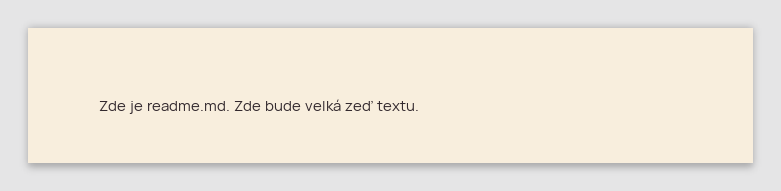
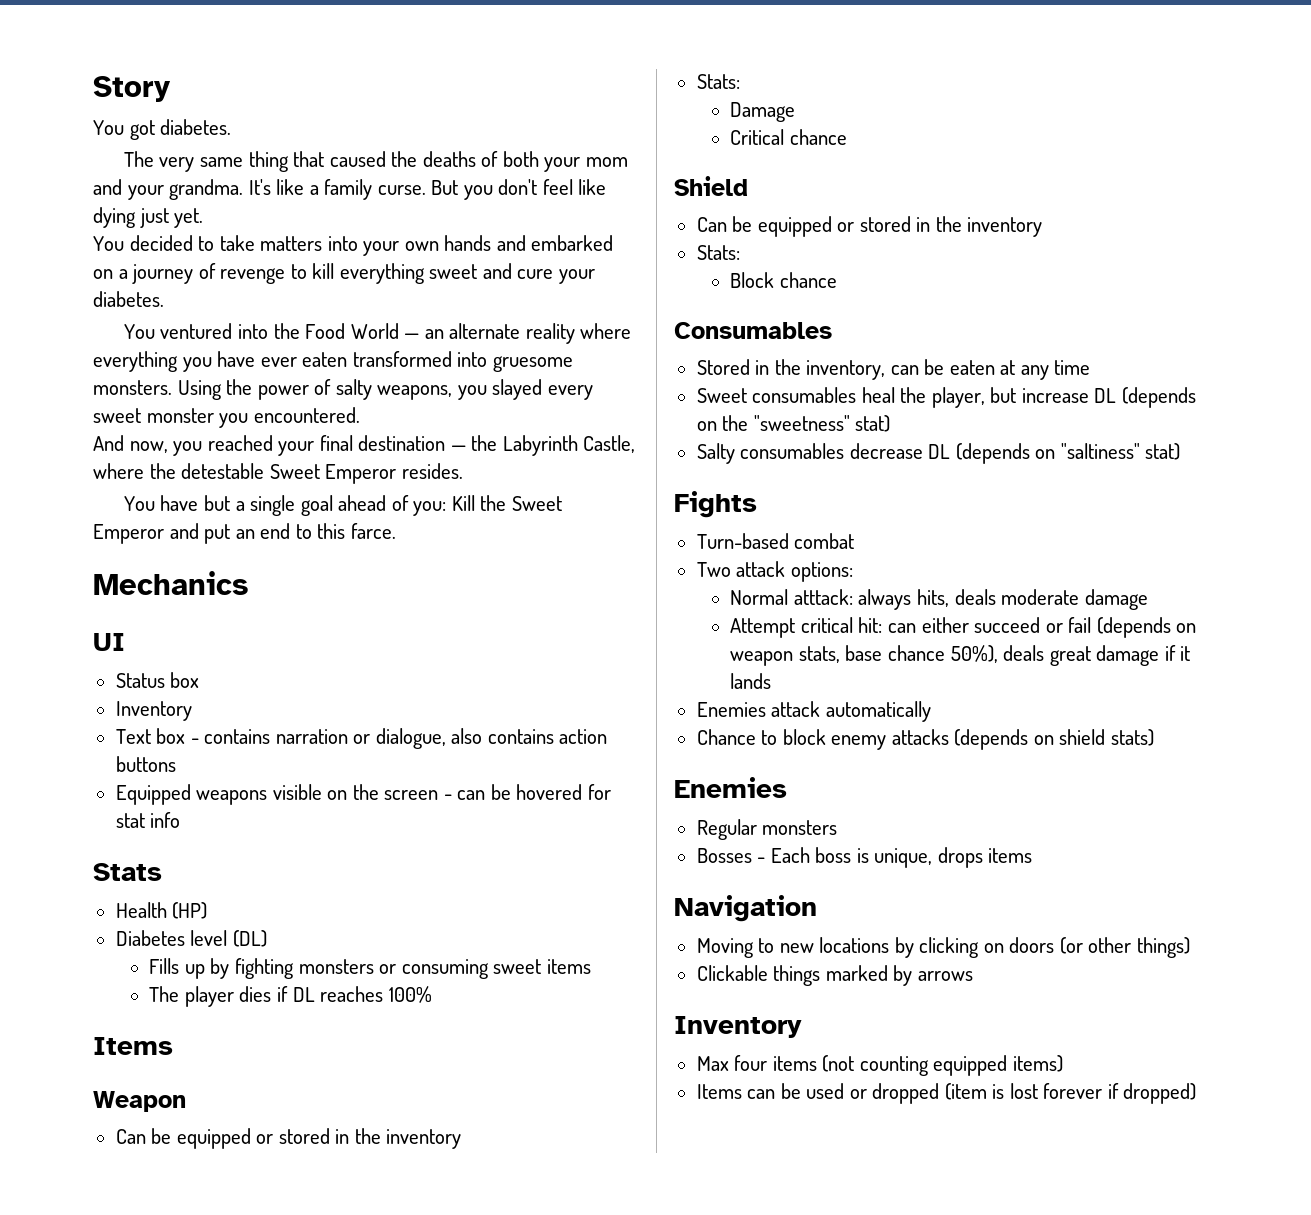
[99,99,420,114] Zde je readme.md. Zde bude velká zeď textu. -> [93,76,171,102] [93,119,232,140] [123,151,628,172] [93,179,607,200] [93,207,204,228] [93,235,614,256] [93,263,595,284] [93,291,164,307] [123,323,632,344] [93,351,573,372] [93,379,593,400] [93,407,360,428] [93,435,636,456] [93,463,463,484] [123,495,562,516] [93,523,396,544] [93,571,249,595] [93,633,125,651] [115,672,200,688] [115,701,192,721] [115,728,608,749] [115,756,176,772] [115,784,611,805] [115,812,181,828] [93,863,162,881] [115,902,208,919] [115,930,267,947] [149,958,591,979] [149,986,432,1007] [93,1037,173,1055] [93,1091,186,1112] [115,1128,462,1149] [696,74,740,89] [730,102,796,122] [730,129,847,145] [674,176,748,196] [696,216,1043,237] [696,245,740,260] [730,272,837,288] [674,322,832,339] [696,359,1091,380] [696,387,1196,408] [696,415,891,432] [696,443,1181,464] [674,491,757,518] [696,533,855,549] [696,561,853,582] [730,589,1148,610] [730,617,1197,638] [730,645,1191,666] [730,673,772,689] [696,701,931,722] [696,729,1154,750] [674,777,787,798] [696,819,838,840] [696,847,1033,868] [674,895,817,922] [696,937,1190,958] [696,965,973,986] [674,1016,802,1038] [696,1055,1063,1076] [696,1083,1197,1104] Story // You got diabetes. // The very same thing that caused the deaths of both your mom and your grandma. It's like a family curse. But you don't feel like dying just yet. // You decided to take matters into your own hands and embarked on a journey of revenge to kill everything sweet and cure your diabetes. // You ventured into the Food World — an alternate reality where everything you have ever eaten transformed into gruesome monsters. Using the power of salty weapons, you slayed every sweet monster you encountered. // And now, you reached your final destination — the Labyrinth Castle, where the detestable Sweet Emperor resides. // You have but a single goal ahead of you: Kill the Sweet Emperor and put an end to this farce. // Mechanics // UI // Status box // Inventory // Text box - contains narration or dialogue, also contains action buttons // Equipped weapons visible on the screen - can be hovered for stat info // Stats // Health (HP) // Diabetes level (DL) // Fills up by fighting monsters or consuming sweet items // The player dies if DL reaches 100% // Items // Weapon // Can be equipped or stored in the inventory // Stats: // Damage // Critical chance // Shield // Can be equipped or stored in the inventory // Stats: // Block chance // Consumables // Stored in the inventory, can be eaten at any time // Sweet consumables heal the player, but increase DL (depends on the "sweetness" stat) // Salty consumables decrease DL (depends on "saltiness" stat) // Fights // Turn-based combat // Two attack options: // Normal atttack: always hits, deals moderate damage // Attempt critical hit: can either succeed or fail (depends on weapon stats, base chance 50%), deals great damage if it lands // Enemies attack automatically // Chance to block enemy attacks (depends on shield stats) // Enemies // Regular monsters // Bosses - Each boss is unique, drops items // Navigation // Moving to new locations by clicking on doors (or other things) // Clickable things marked by arrows // Inventory // Max four items (not counting equipped items) // Items can be used or dropped (item is lost forever if dropped)

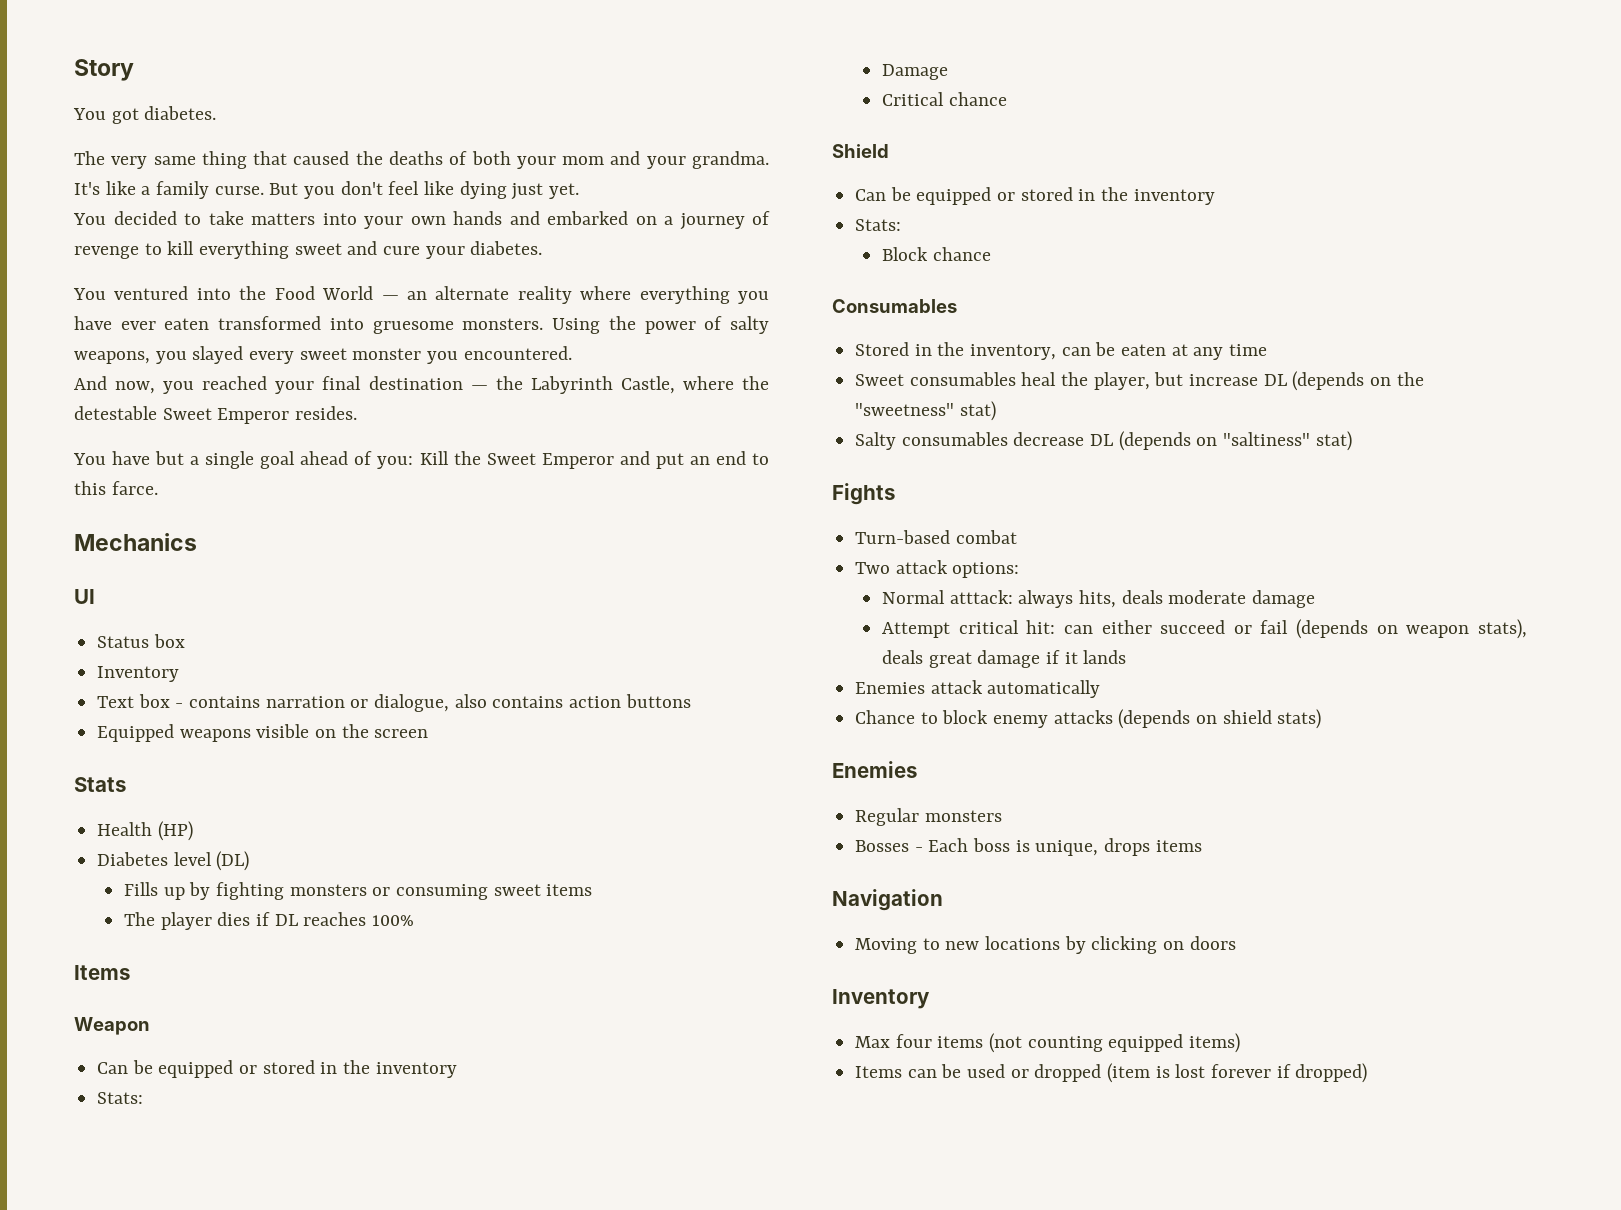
[443,784,611,800] [115,812,181,828] - can be hovered for stat info -> (429, 733) none
[798,645,998,663] stats, base chance 50%), -> [1478,619,1527,639] stats),
[1059,937,1190,958] [696,965,973,986] (or other things) // Clickable things marked by arrows -> (1236, 943) none

